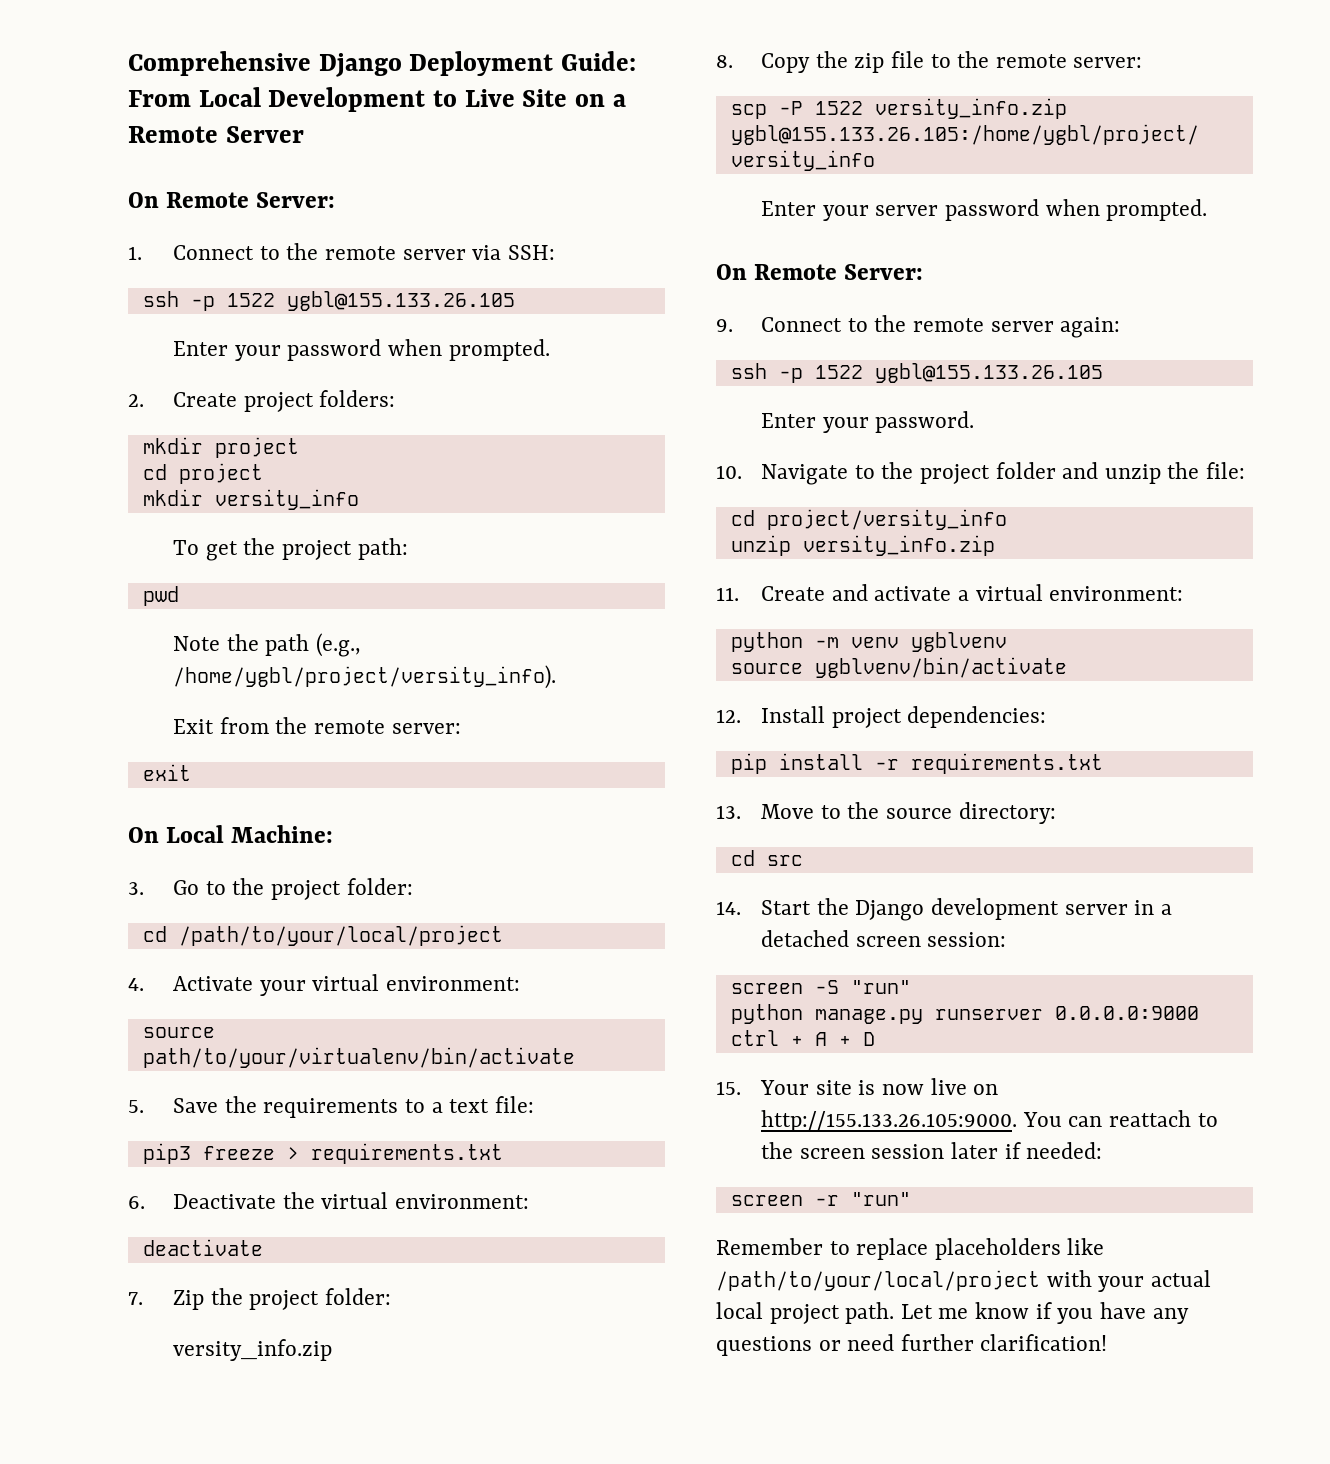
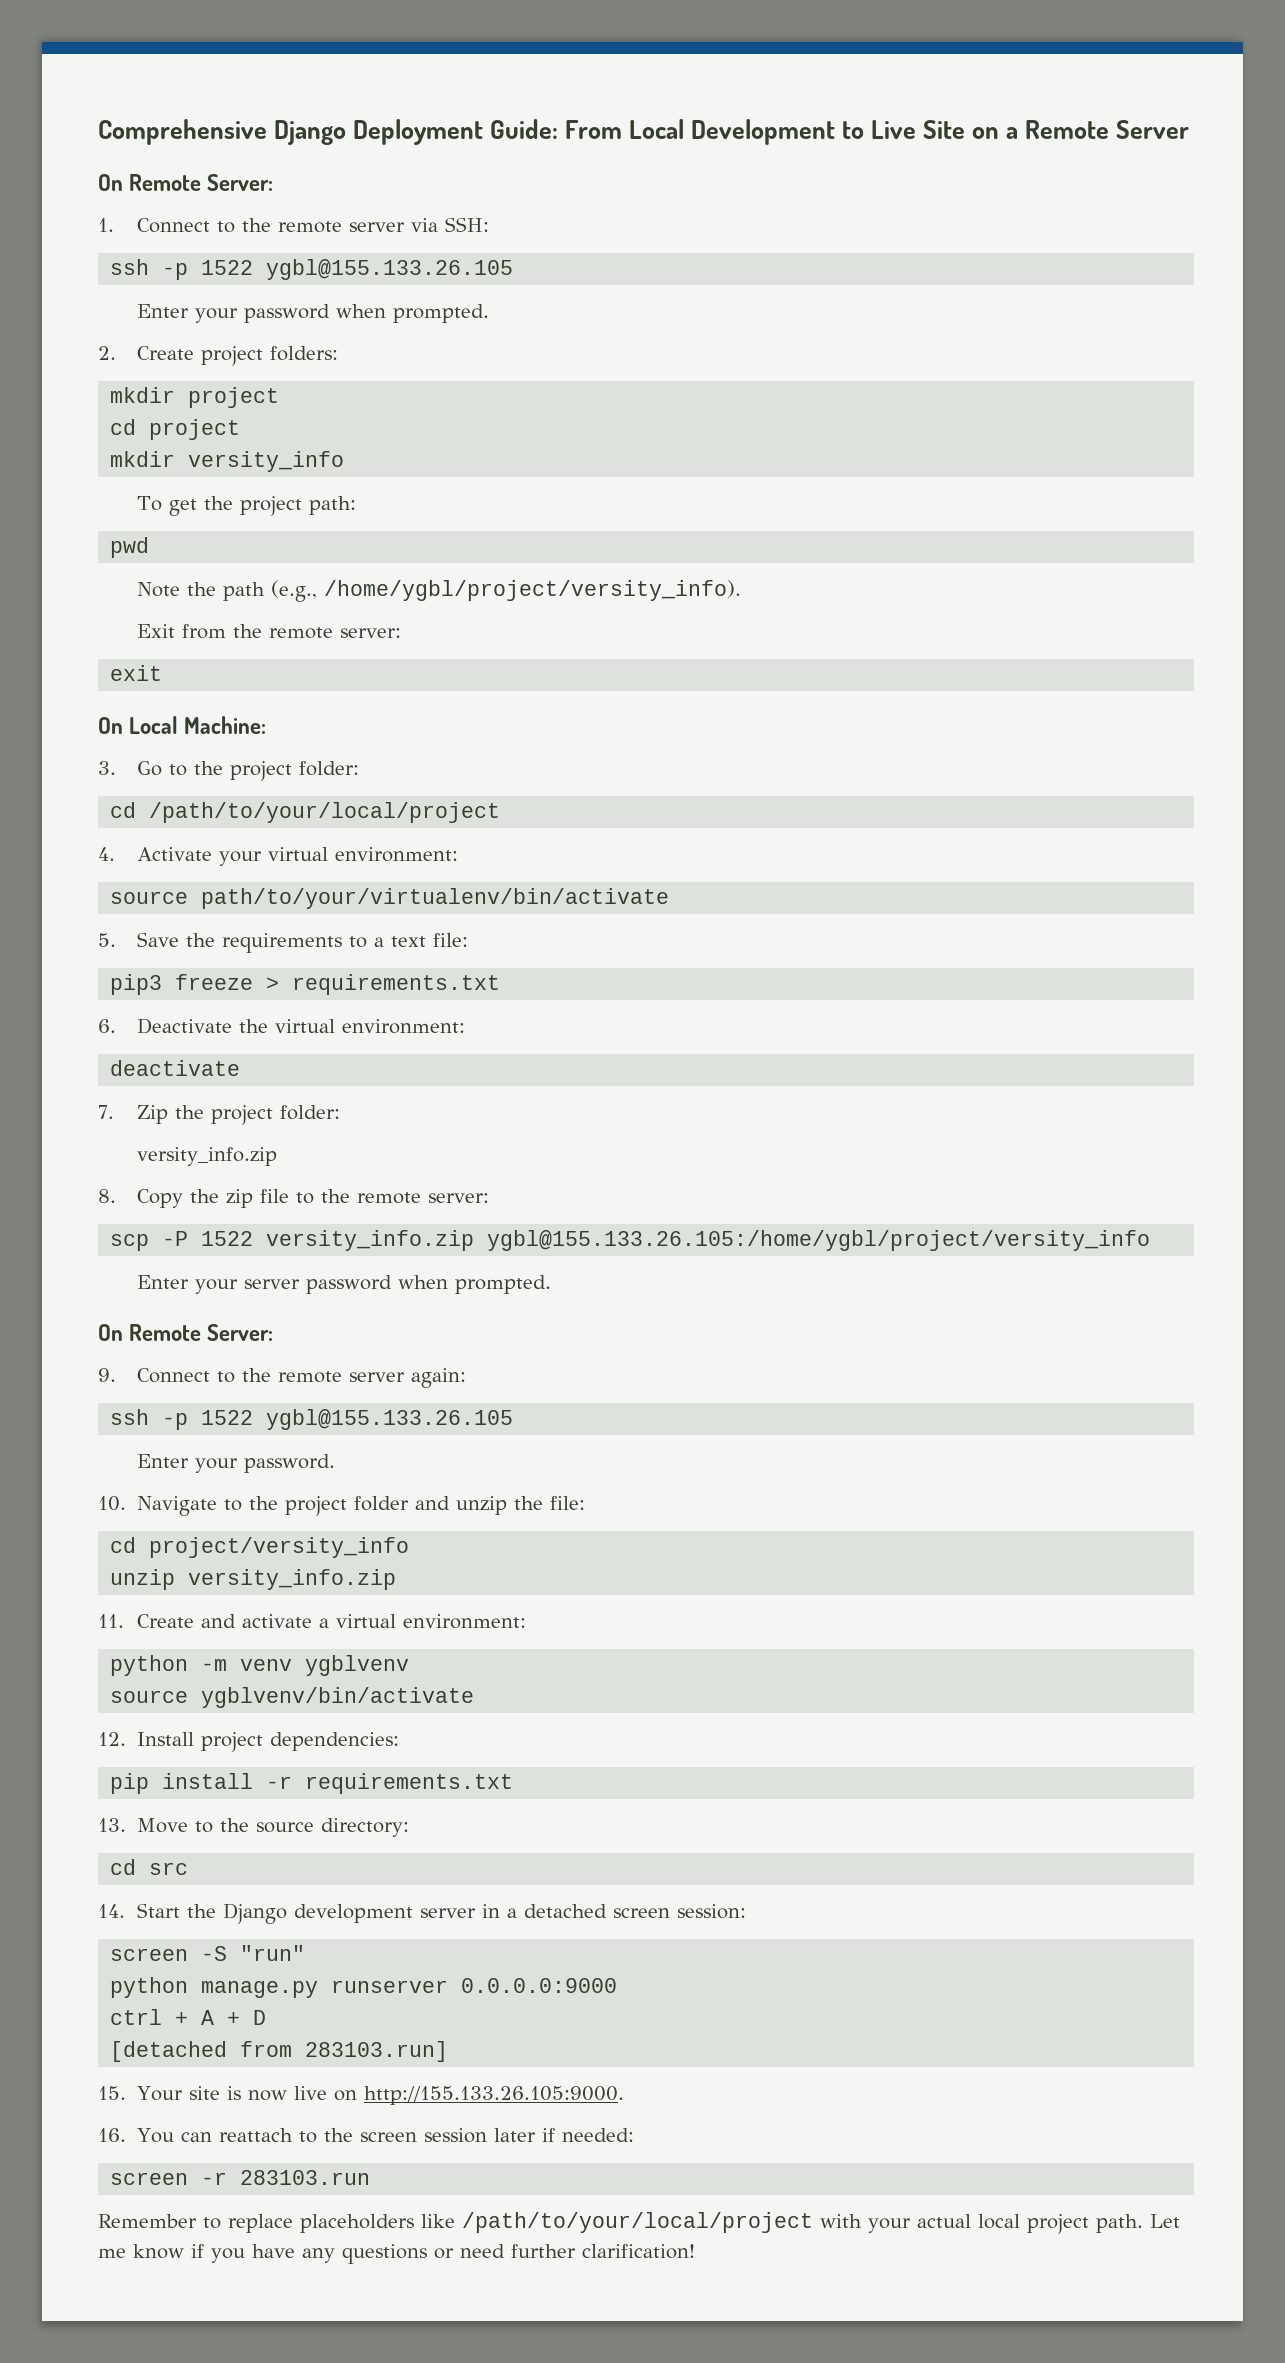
(875, 1039) none -> [110,2041,449,2062] // [detached from 283103.run]
(1018, 1121) none -> [98,2128,126,2142] // 16.
[850,1192,911,1206] "run" -> [240,2170,371,2185] 283103.run

